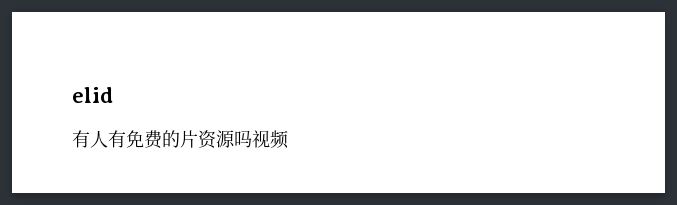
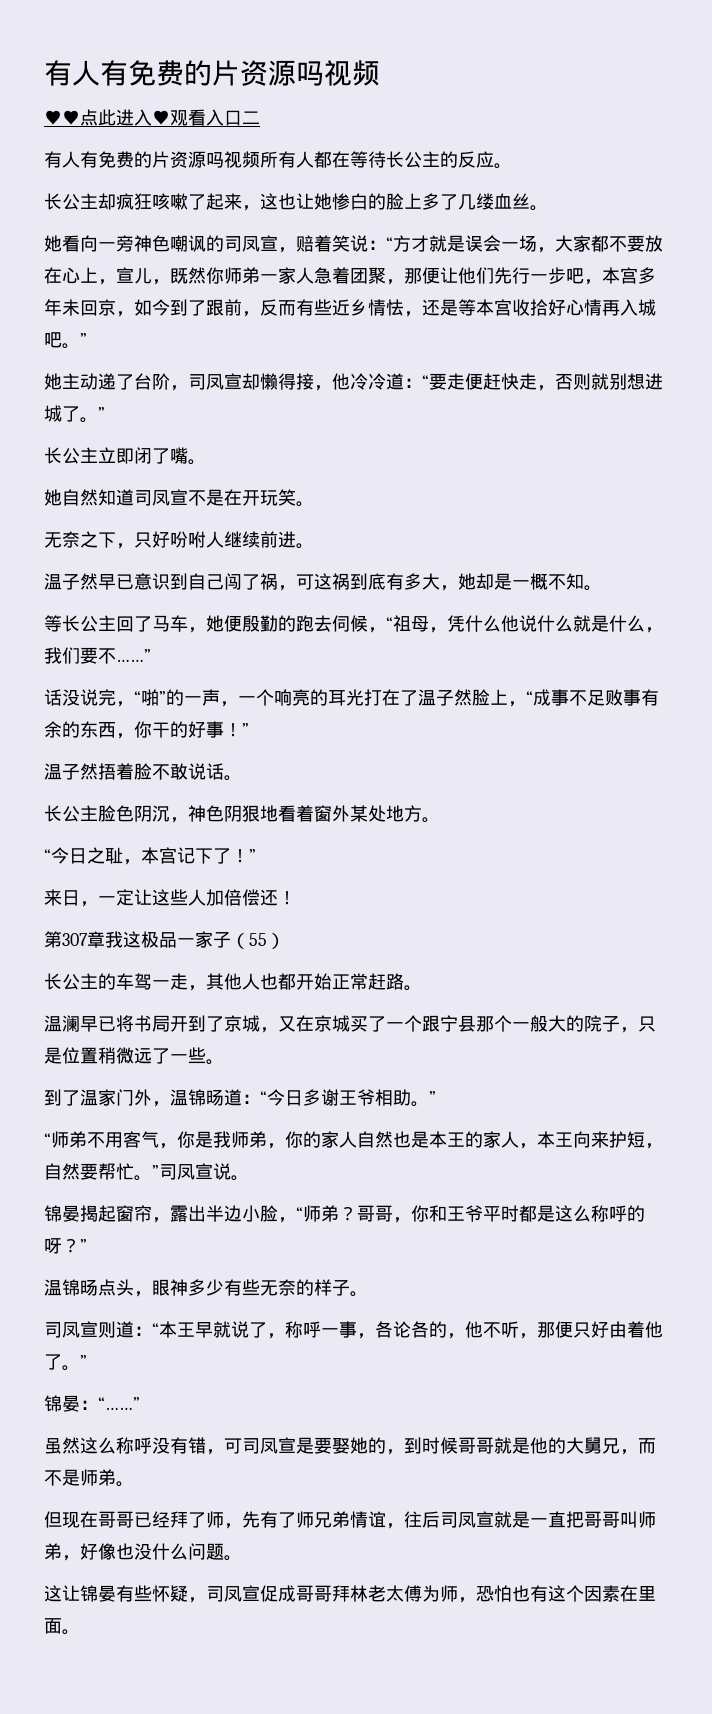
[72,87,113,103] [72,130,289,149] elid // 有人有免费的片资源吗视频 -> [44,60,380,86] [44,109,260,126] [44,151,512,169] [44,193,548,211] [44,235,663,253] [44,267,656,285] [44,299,656,317] [44,332,87,349] [44,373,663,391] [44,405,105,423] [44,447,206,465] [44,489,314,507] [44,531,314,549] [44,573,602,591] [44,615,663,633] [44,647,151,664] [44,689,659,707] [44,721,249,739] [44,763,242,781] [44,805,440,823] [44,847,256,865] [44,889,296,907] [44,931,285,949] [44,973,422,991] [44,1015,656,1033] [44,1047,224,1065] [44,1089,436,1107] [44,1131,663,1149] [44,1163,249,1181] [44,1205,645,1223] [44,1238,87,1254] [44,1279,368,1297] [44,1321,663,1339] [44,1354,87,1371] [44,1395,140,1412] [44,1437,656,1455] [44,1469,134,1487] [44,1511,656,1529] [44,1543,242,1561] [44,1585,656,1603] [44,1618,80,1635] 有人有免费的片资源吗视频 // ♥♥点此进入♥观看入口二 // 有人有免费的片资源吗视频所有人都在等待长公主的反应。 // 长公主却疯狂咳嗽了起来，这也让她惨白的脸上多了几缕血丝。 // 她看向一旁神色嘲讽的司凤宣，赔着笑说：“方才就是误会一场，大家都不要放在心上，宣儿，既然你师弟一家人急着团聚，那便让他们先行一步吧，本宫多年未回京，如今到了跟前，反而有些近乡情怯，还是等本宫收拾好心情再入城吧。” // 她主动递了台阶，司凤宣却懒得接，他冷冷道：“要走便赶快走，否则就别想进城了。” // 长公主立即闭了嘴。 // 她自然知道司凤宣不是在开玩笑。 // 无奈之下，只好吩咐人继续前进。 // 温子然早已意识到自己闯了祸，可这祸到底有多大，她却是一概不知。 // 等长公主回了马车，她便殷勤的跑去伺候，“祖母，凭什么他说什么就是什么，我们要不……” // 话没说完，“啪”的一声，一个响亮的耳光打在了温子然脸上，“成事不足败事有余的东西，你干的好事！” // 温子然捂着脸不敢说话。 // 长公主脸色阴沉，神色阴狠地看着窗外某处地方。 // “今日之耻，本宫记下了！” // 来日，一定让这些人加倍偿还！ // 第307章我这极品一家子（55） // 长公主的车驾一走，其他人也都开始正常赶路。 // 温澜早已将书局开到了京城，又在京城买了一个跟宁县那个一般大的院子，只是位置稍微远了一些。 // 到了温家门外，温锦旸道：“今日多谢王爷相助。” // “师弟不用客气，你是我师弟，你的家人自然也是本王的家人，本王向来护短，自然要帮忙。”司凤宣说。 // 锦晏揭起窗帘，露出半边小脸，“师弟？哥哥，你和王爷平时都是这么称呼的呀？” // 温锦旸点头，眼神多少有些无奈的样子。 // 司凤宣则道：“本王早就说了，称呼一事，各论各的，他不听，那便只好由着他了。” // 锦晏：“……” // 虽然这么称呼没有错，可司凤宣是要娶她的，到时候哥哥就是他的大舅兄，而不是师弟。 // 但现在哥哥已经拜了师，先有了师兄弟情谊，往后司凤宣就是一直把哥哥叫师弟，好像也没什么问题。 // 这让锦晏有些怀疑，司凤宣促成哥哥拜林老太傅为师，恐怕也有这个因素在里面。

